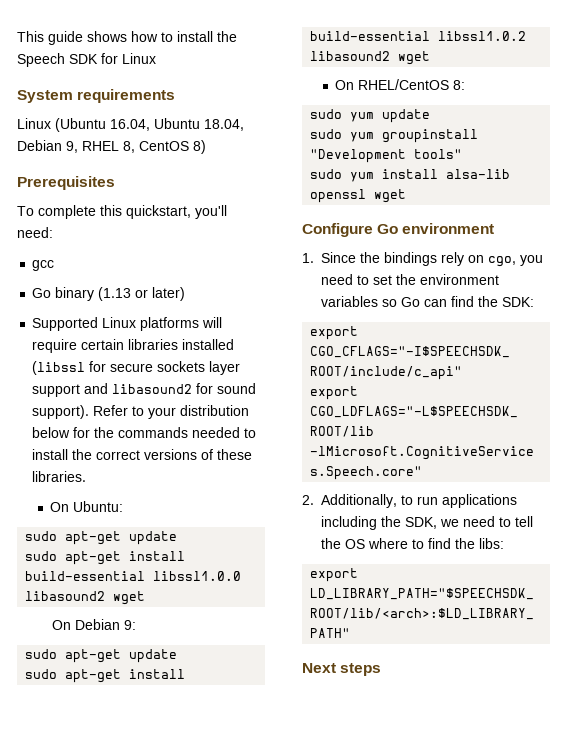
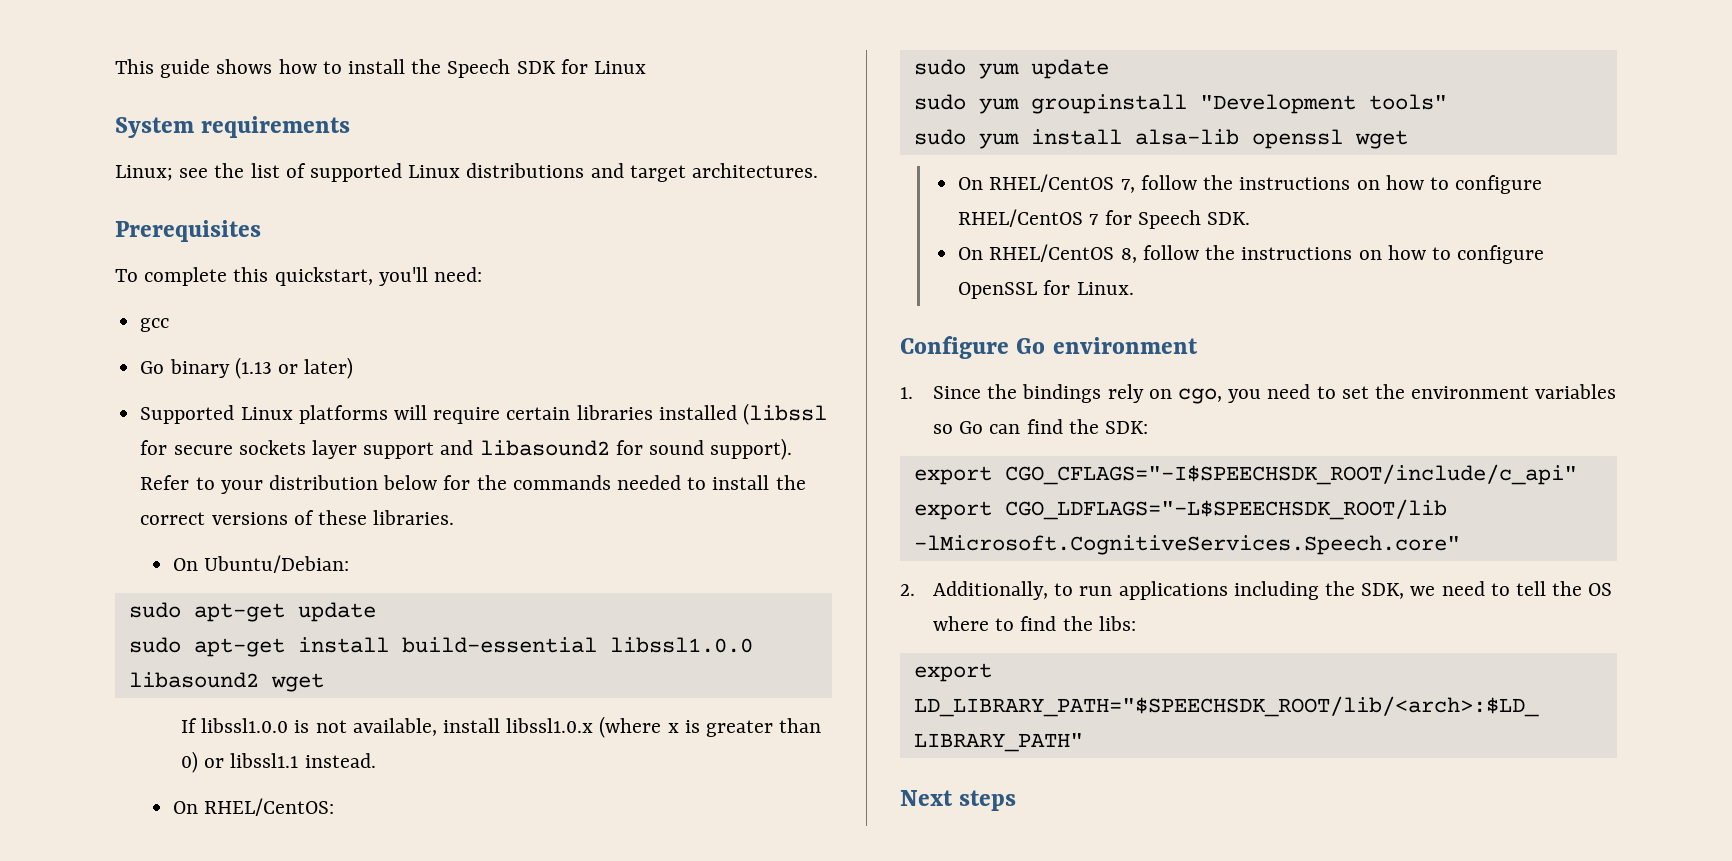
[17,118,244,132] [17,140,206,154] Linux (Ubuntu 16.04, Ubuntu 18.04, Debian 9, RHEL 8, CentOS 8) -> [115,163,819,182] Linux; see the list of supported Linux distributions and target architectures.
[73,501,124,512] Ubuntu: -> [204,555,350,573] Ubuntu/Debian:
[52,619,137,630] [25,649,178,663] [25,669,186,683] [310,31,527,41] [310,51,431,65] [335,79,466,90] On Debian 9: // sudo apt-get update // sudo apt-get install build-essential libssl1.0.2 libasound2 wget // On RHEL/CentOS 8: -> [180,716,822,738] [180,751,376,773] [173,798,335,816] If libssl1.0.0 is not available, install libssl1.0.x (where x is greater than 0) or libssl1.1 instead. // On RHEL/CentOS:
(407, 196) none -> [958,174,1543,194] [958,209,1251,229] [958,244,1545,264] [958,280,1134,299] // On RHEL/CentOS 7, follow the instructions on how to configure RHEL/CentOS 7 for Speech SDK. // On RHEL/CentOS 8, follow the instructions on how to configure OpenSSL for Linux.

